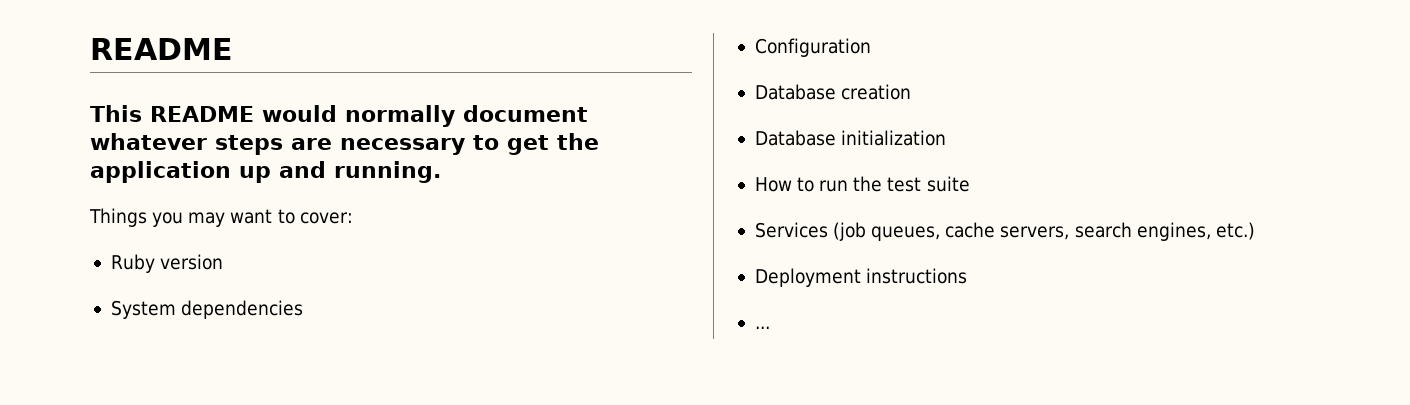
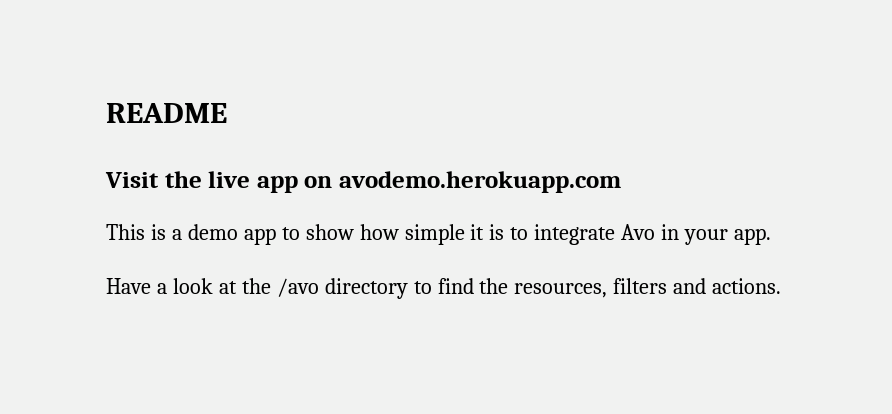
[90,105,588,127] [90,133,599,155] [90,161,441,183] [89,208,353,227] [110,254,224,273] [110,300,304,319] [754,38,871,57] [754,84,912,100] [754,130,947,146] [754,176,970,192] [754,222,1255,241] [754,268,968,287] [754,326,770,329] This README would normally document whatever steps are necessary to get the application up and running. // Things you may want to cover: // Ruby version // System dependencies // Configuration // Database creation // Database initialization // How to run the test suite // Services (job queues, cache servers, search engines, etc.) // Deployment instructions // ... -> [105,171,622,193] [106,224,772,245] [106,278,782,299] Visit the live app on avodemo.herokuapp.com // This is a demo app to show how simple it is to integrate Avo in your app. // Have a look at the /avo directory to find the resources, filters and actions.

